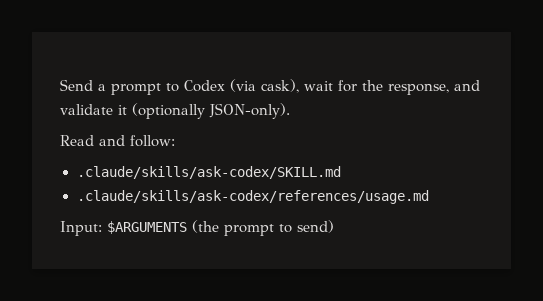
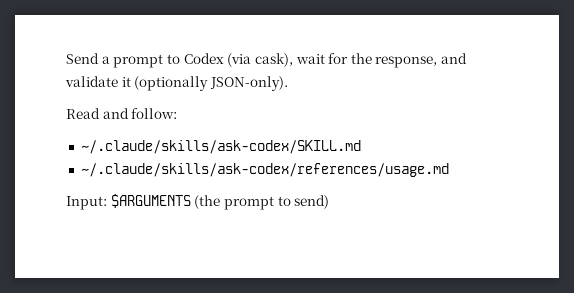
[76,166,341,179] [76,190,429,204] .claude/skills/ask-codex/SKILL.md // .claude/skills/ask-codex/references/usage.md -> [80,140,361,154] [80,163,449,177] ~/.claude/skills/ask-codex/SKILL.md // ~/.claude/skills/ask-codex/references/usage.md

